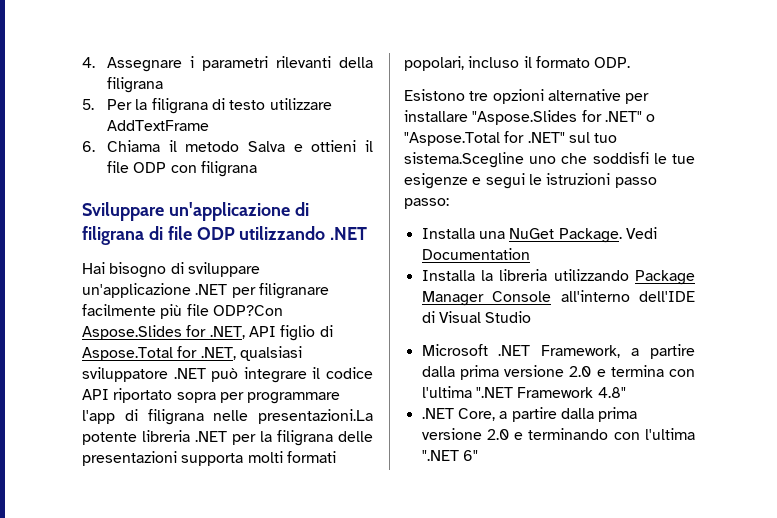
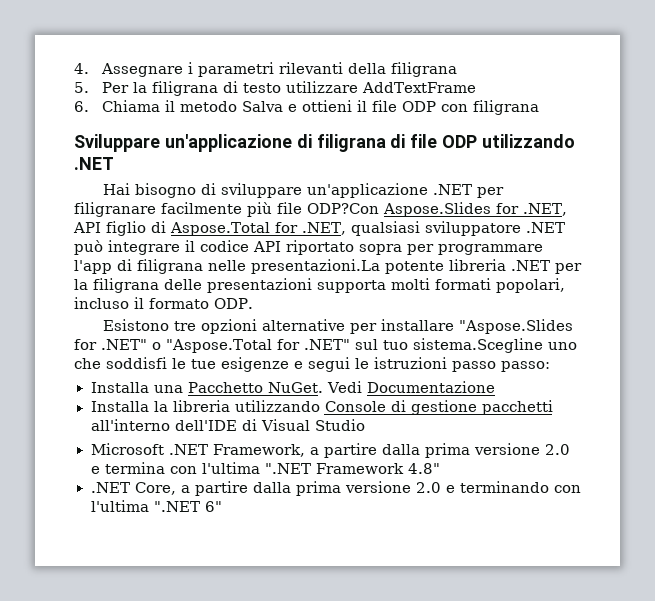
[509,227,657,243] [421,248,530,260] NuGet Package. Vedi Documentation -> [187,381,496,393] Pacchetto NuGet. Vedi Documentazione
[635,270,695,285] [421,291,552,306] Package Manager Console -> [324,400,553,415] Console di gestione pacchetti

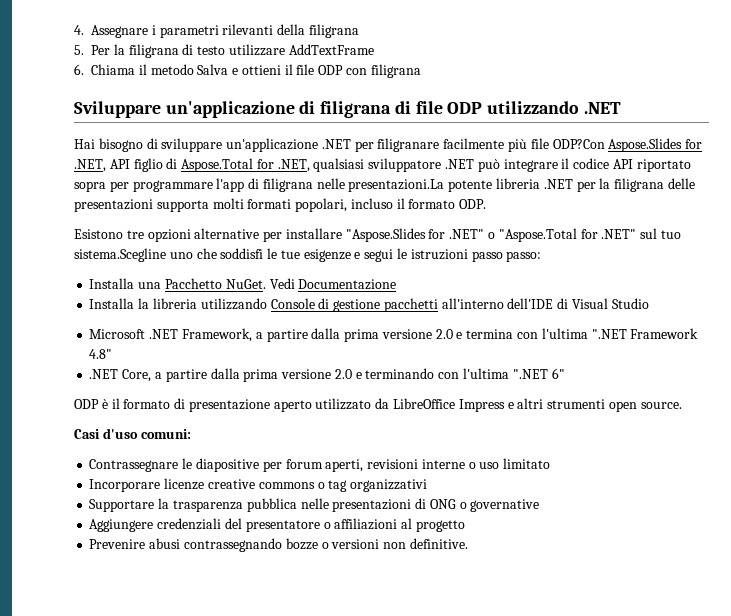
(222, 506) none -> [74,398,682,412] [74,428,191,439] [89,458,551,472] [89,478,428,492] [89,498,540,512] [89,518,465,532] [89,538,468,552] // ODP è il formato di presentazione aperto utilizzato da LibreOffice Impress e altri strumenti open source. // Casi d'uso comuni: // Contrassegnare le diapositive per forum aperti, revisioni interne o uso limitato // Incorporare licenze creative commons o tag organizzativi // Supportare la trasparenza pubblica nelle presentazioni di ONG o governative // Aggiungere credenziali del presentatore o affiliazioni al progetto // Prevenire abusi contrassegnando bozze o versioni non definitive.

